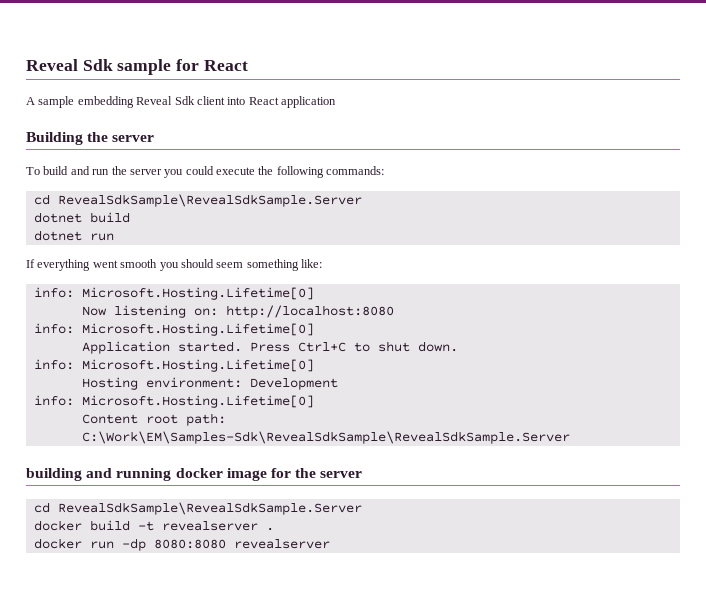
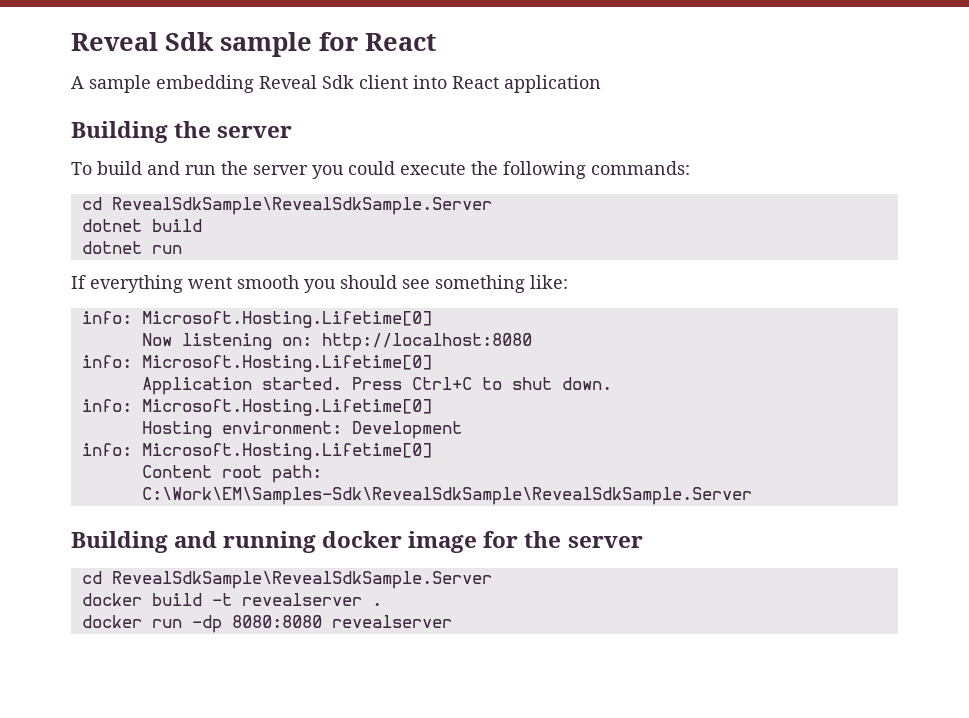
[216,262,244,268] seem -> [402,279,430,289] see
[26,468,82,481] building -> [71,531,168,553] Building

